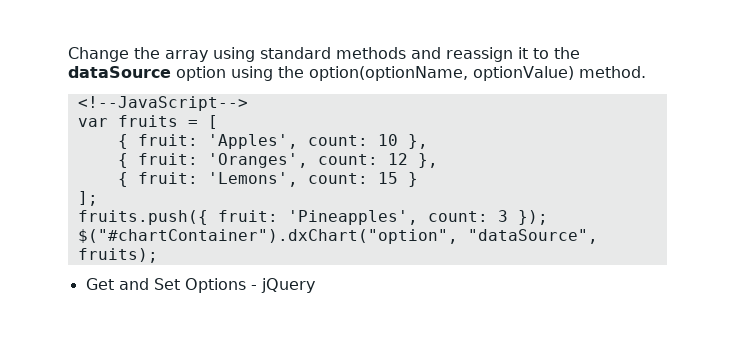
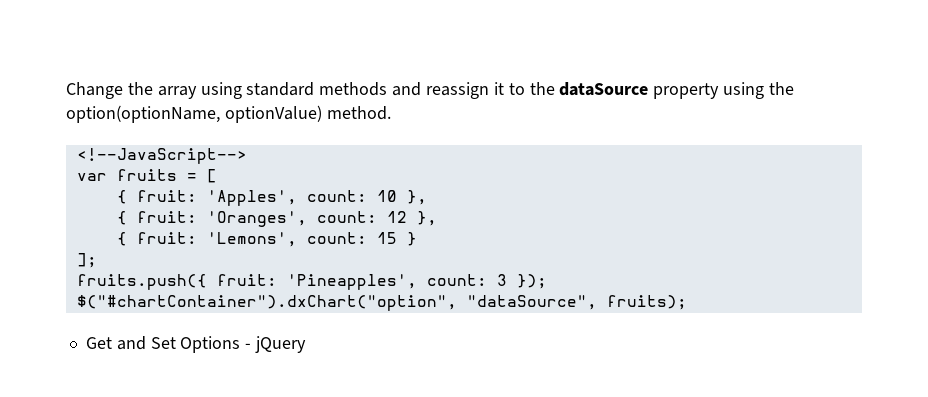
[176,66,226,81] option -> [653,83,720,99] property

